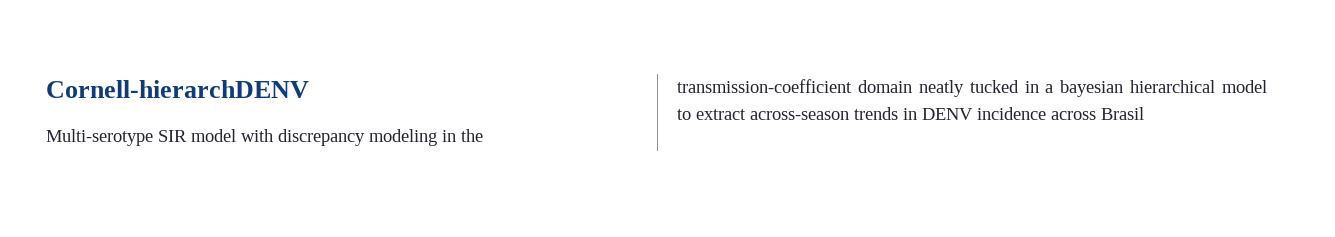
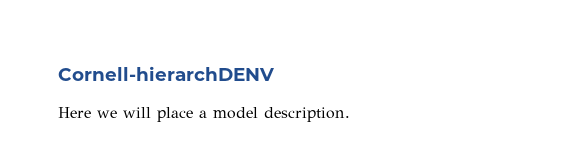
[46,129,483,146] [677,79,1267,97] [677,107,1144,120] Multi-serotype SIR model with discrepancy modeling in the transmission-coefficient domain neatly tucked in a bayesian hierarchical model to extract across-season trends in DENV incidence across Brasil -> [58,107,350,122] Here we will place a model description.

